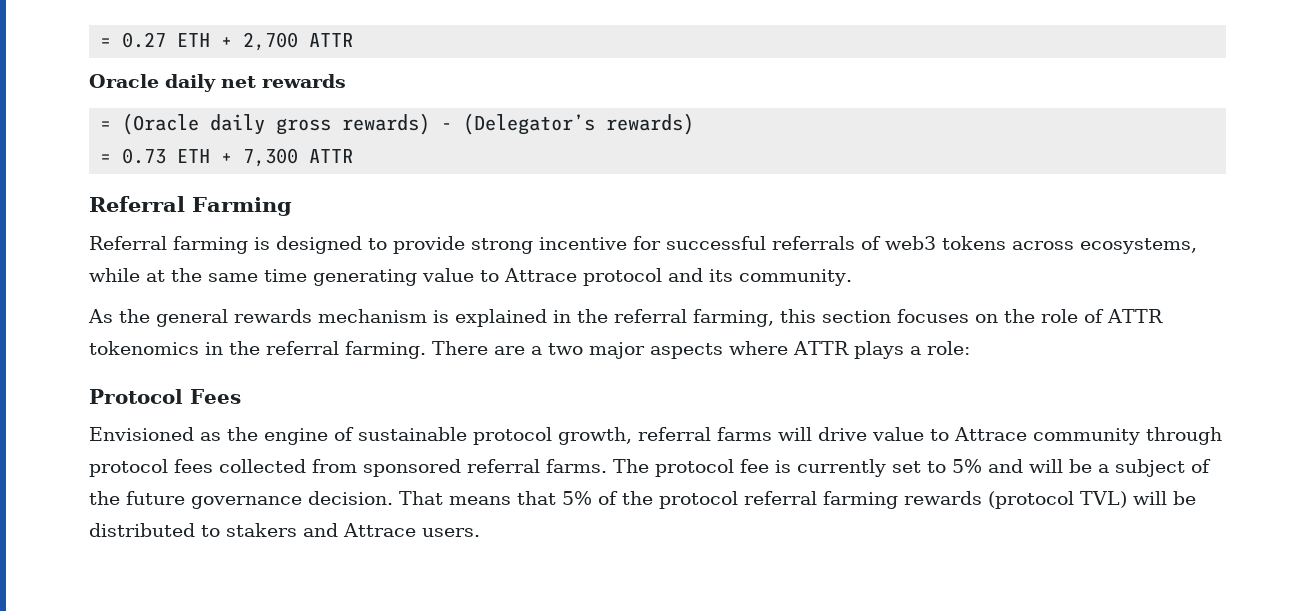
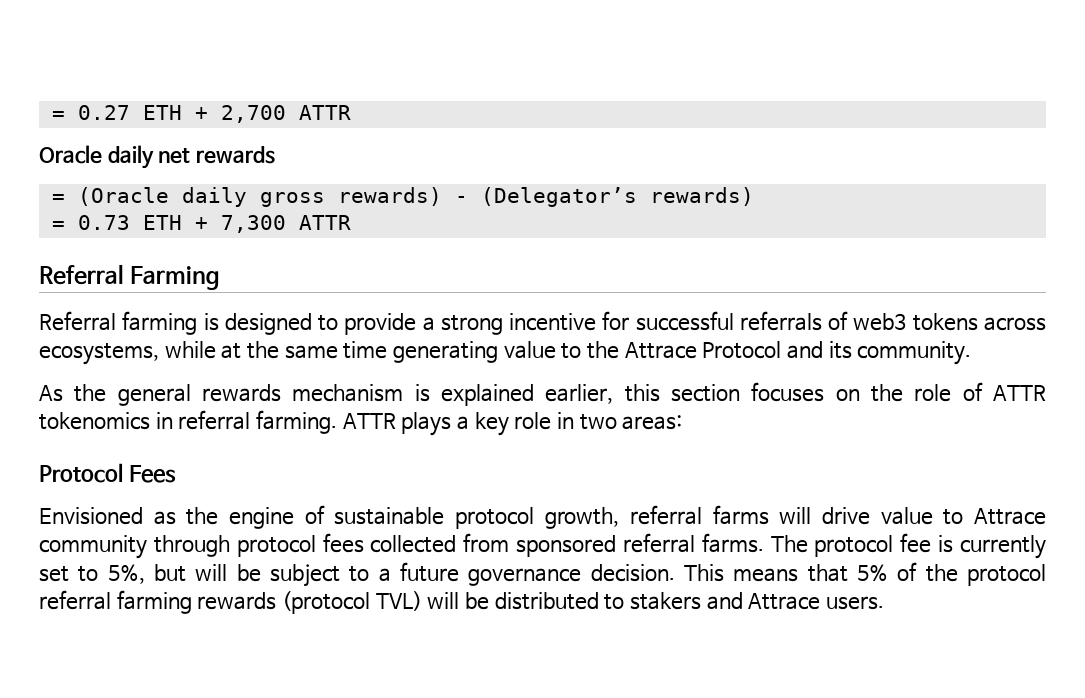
(465, 245) none -> [422,317,435,331] a
[504,268,662,286] Attrace protocol -> [586,341,782,359] the Attrace Protocol
[553,309,774,327] in the referral farming, -> [545,384,614,404] earlier,
[229,341,260,355] the -> (173, 420) none
[432,341,970,359] There are a two major aspects where ATTR plays a role: -> [342,412,683,436] ATTR plays a key role in two areas:
[952,459,1211,477] [89,491,120,505] 5% and will be a subject of the -> [107,564,391,587] 5%, but will be subject to a
[399,491,443,505] That -> [684,564,725,582] This

